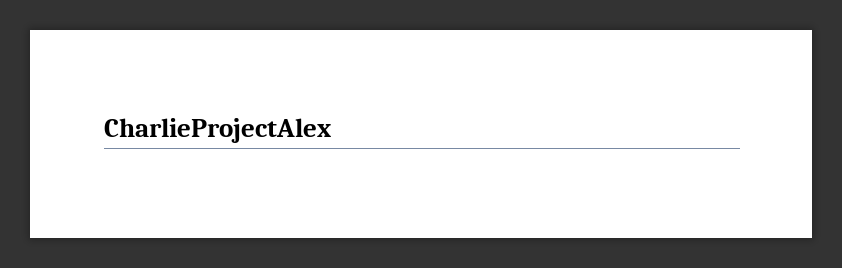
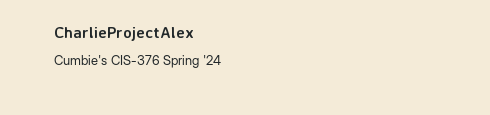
(331, 130) none -> [54,55,221,68] // Cumbie's CIS-376 Spring '24

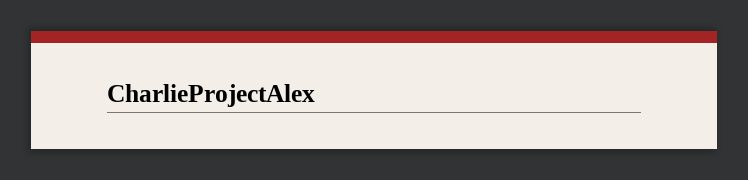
[54,55,221,68] // Cumbie's CIS-376 Spring '24 -> (315, 95) none

